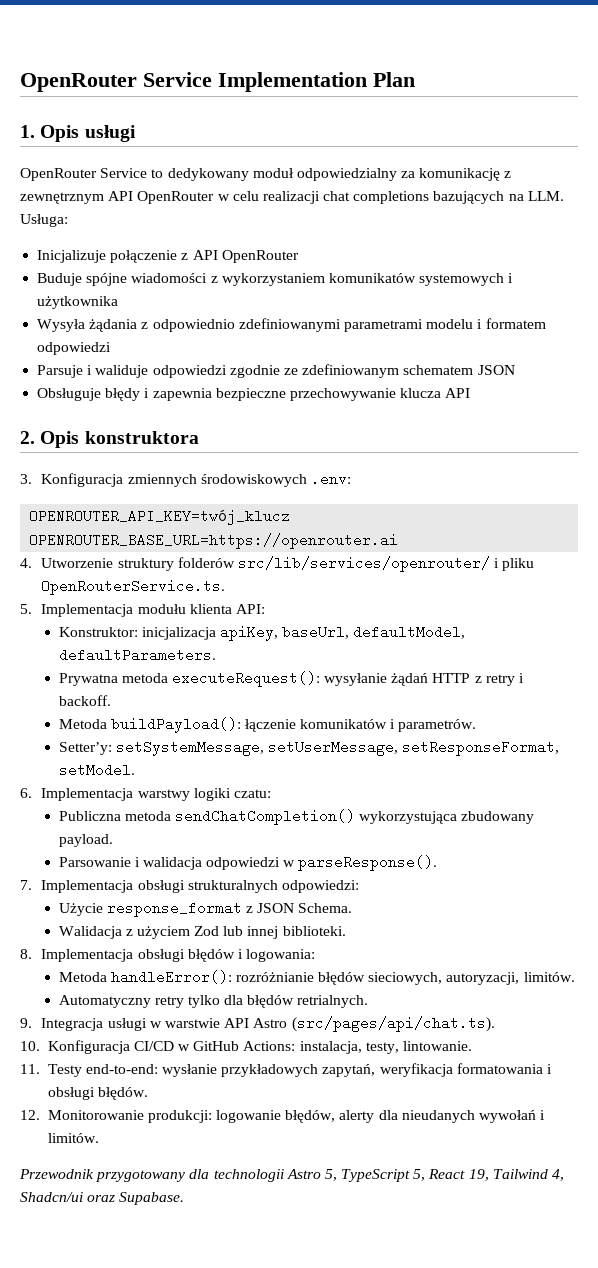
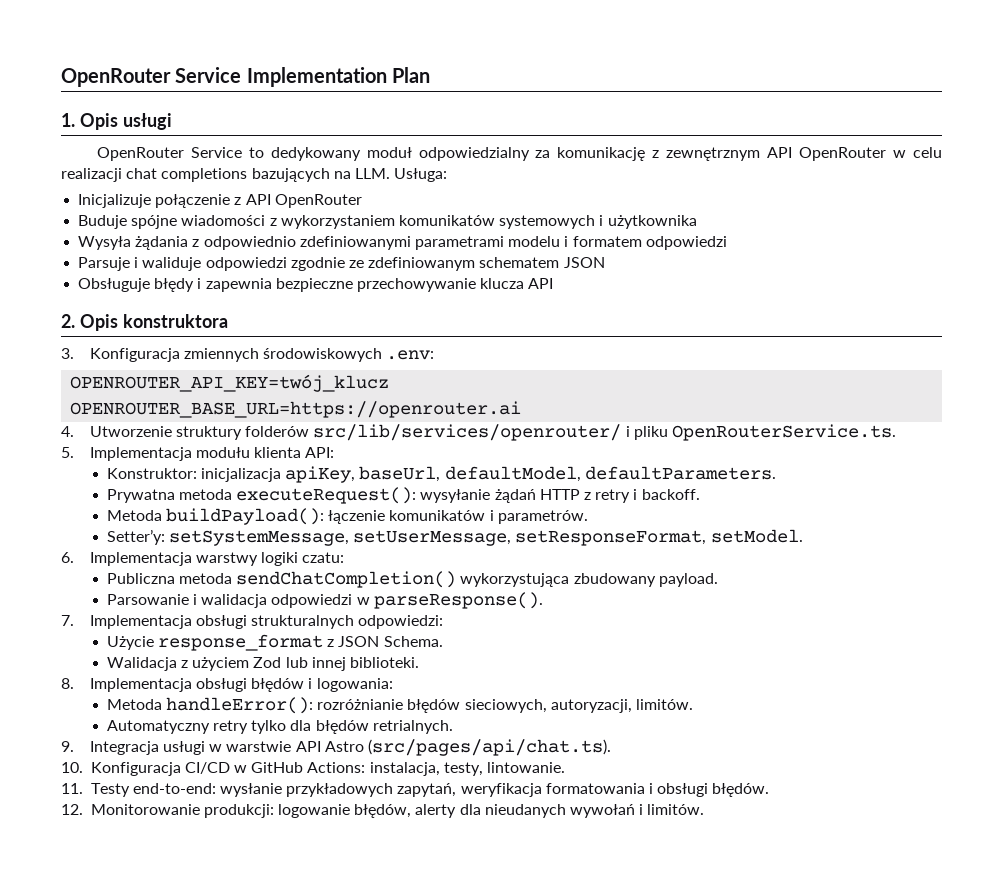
[19,1169,565,1182] [20,1192,185,1205] // Przewodnik przygotowany dla technologii Astro 5, TypeScript 5, React 19, Tailwind 4, Shadcn/ui oraz Supabase. -> (705, 809) none

